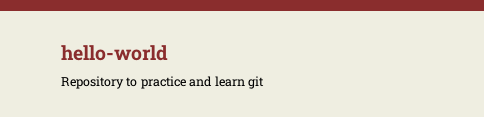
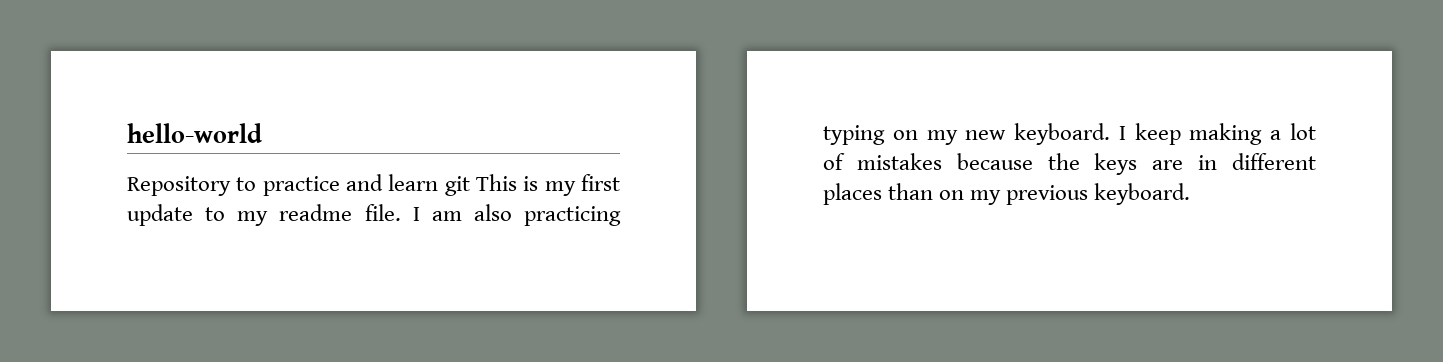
(264, 82) none -> [475,174,620,196] [127,204,621,226] [823,123,1316,145] [823,153,1316,175] [823,183,1191,205] This is my first update to my readme file. I am also practicing typing on my new keyboard. I keep making a lot of mistakes because the keys are in different places than on my previous keyboard.

